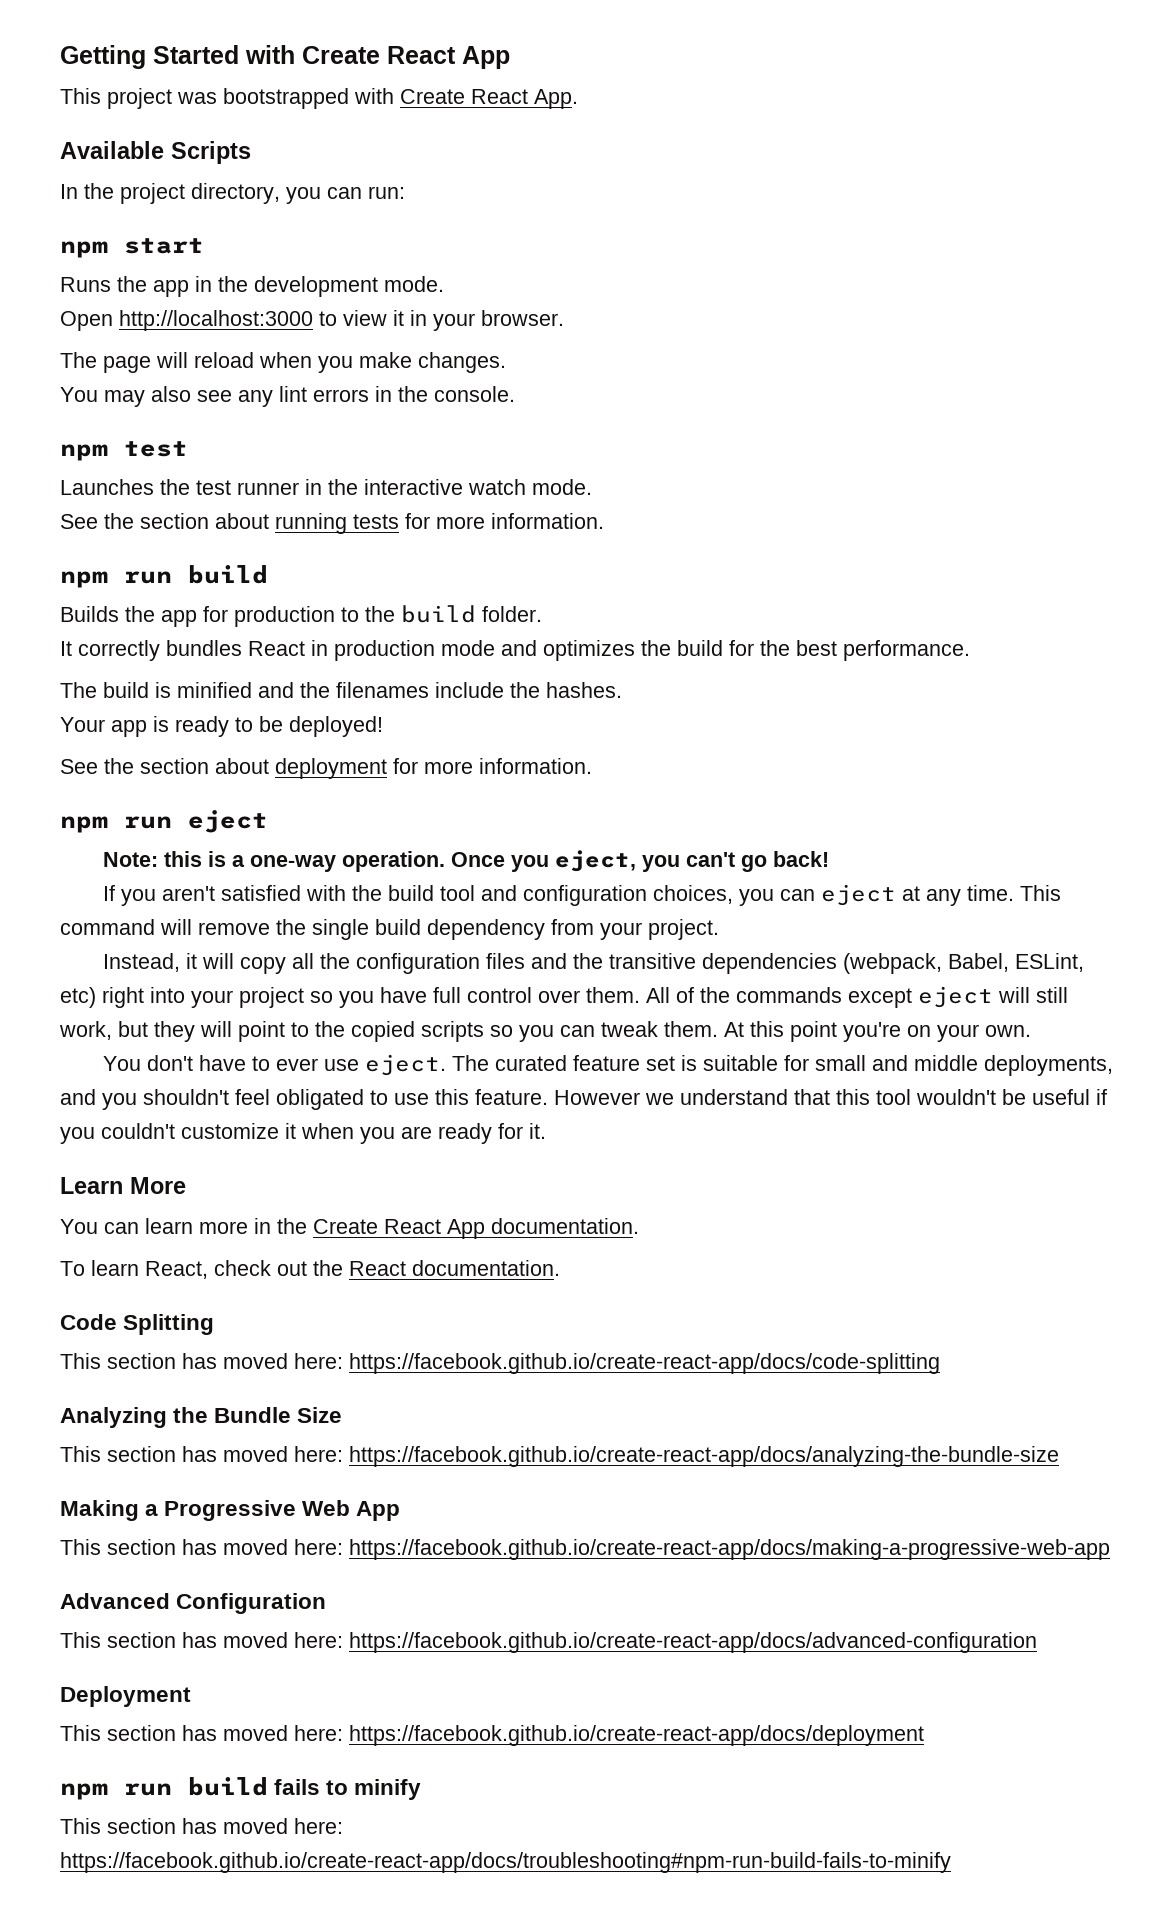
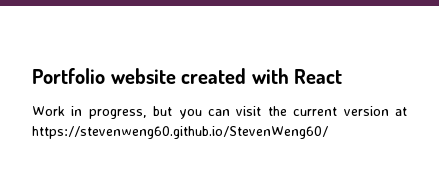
[60,45,510,69] [60,88,578,109] [60,141,251,164] [60,183,405,204] [60,238,204,258] [60,276,444,297] [60,310,564,331] [60,352,506,373] [60,386,515,407] [60,441,188,461] [60,479,592,495] [60,513,604,534] [60,565,268,588] [60,605,542,627] [60,640,970,661] [60,682,622,698] [60,716,383,737] [60,758,592,779] [60,810,268,833] [102,850,829,872] [102,884,1061,906] [60,919,719,940] [102,953,1084,974] [60,986,1068,1008] [59,1021,1031,1042] [102,1054,1113,1076] [60,1089,1107,1110] [60,1123,546,1144] [60,1177,186,1194] [60,1218,639,1239] [60,1260,560,1279] [60,1314,215,1335] [60,1353,940,1374] [60,1407,343,1428] [60,1446,1059,1467] [60,1500,401,1521] [60,1539,1110,1560] [60,1593,327,1614] [60,1632,1037,1653] [60,1686,191,1707] [60,1725,924,1746] [60,1777,422,1800] [60,1818,343,1834] [60,1852,951,1873] Getting Started with Create React App // This project was bootstrapped with Create React App. // Available Scripts // In the project directory, you can run: // npm start // Runs the app in the development mode. // Open http://localhost:3000 to view it in your browser. // The page will reload when you make changes. // You may also see any lint errors in the console. // npm test // Launches the test runner in the interactive watch mode. // See the section about running tests for more information. // npm run build // Builds the app for production to the build folder. // It correctly bundles React in production mode and optimizes the build for the best performance. // The build is minified and the filenames include the hashes. // Your app is ready to be deployed! // See the section about deployment for more information. // npm run eject // Note: this is a one-way operation. Once you eject, you can't go back! // If you aren't satisfied with the build tool and configuration choices, you can eject at any time. This command will remove the single build dependency from your project. // Instead, it will copy all the configuration files and the transitive dependencies (webpack, Babel, ESLint, etc) right into your project so you have full control over them. All of the commands except eject will still work, but they will point to the copied scripts so you can tweak them. At this point you're on your own. // You don't have to ever use eject. The curated feature set is suitable for small and middle deployments, and you shouldn't feel obligated to use this feature. However we understand that this tool wouldn't be useful if you couldn't customize it when you are ready for it. // Learn More // You can learn more in the Create React App documentation. // To learn React, check out the React documentation. // Code Splitting // This section has moved here: https://facebook.github.io/create-react-app/docs/code-splitting // Analyzing the Bundle Size // This section has moved here: https://facebook.github.io/create-react-app/docs/analyzing-the-bundle-size // Making a Progressive Web App // This section has moved here: https://facebook.github.io/create-react-app/docs/making-a-progressive-web-app // Advanced Configuration // This section has moved here: https://facebook.github.io/create-react-app/docs/advanced-configuration // Deployment // This section has moved here: https://facebook.github.io/create-react-app/docs/deployment // npm run build fails to minify // This section has moved here: https://facebook.github.io/create-react-app/docs/troubleshooting#npm-run-build-fails-to-minify -> [32,68,343,84] [32,106,407,119] [32,126,328,139] Portfolio website created with React // Work in progress, but you can visit the current version at https://stevenweng60.github.io/StevenWeng60/

